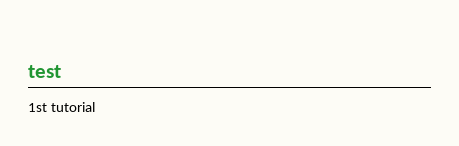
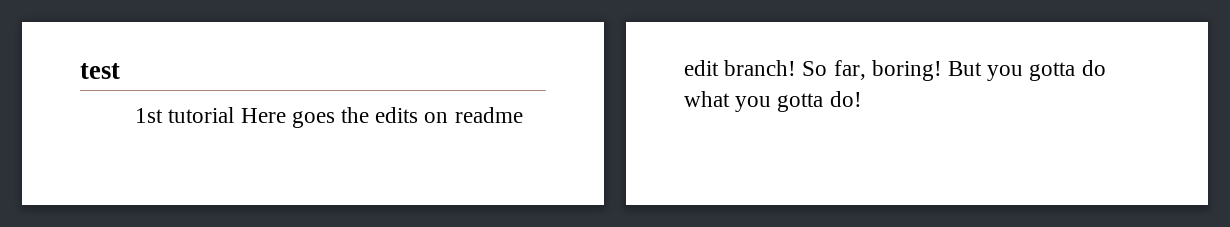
(95, 107) none -> [240,107,523,128] [684,60,1106,81] [684,91,862,112] Here goes the edits on readme edit branch! So far, boring! But you gotta do what you gotta do!

